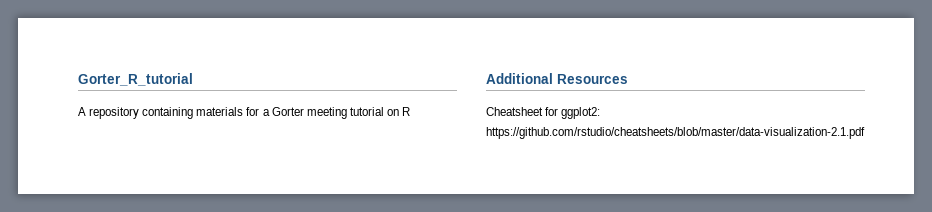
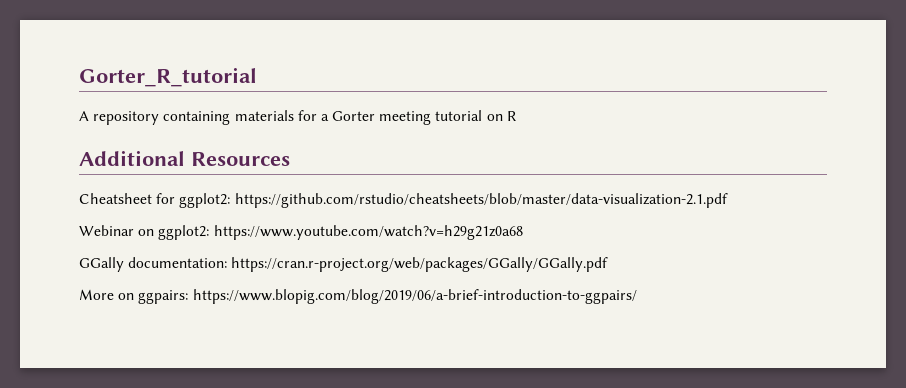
(865, 133) none -> [79,225,523,240] [79,257,609,272] [79,289,637,304] // Webinar on ggplot2: https://www.youtube.com/watch?v=h29g21z0a68 // GGally documentation: https://cran.r-project.org/web/packages/GGally/GGally.pdf // More on ggpairs: https://www.blopig.com/blog/2019/06/a-brief-introduction-to-ggpairs/

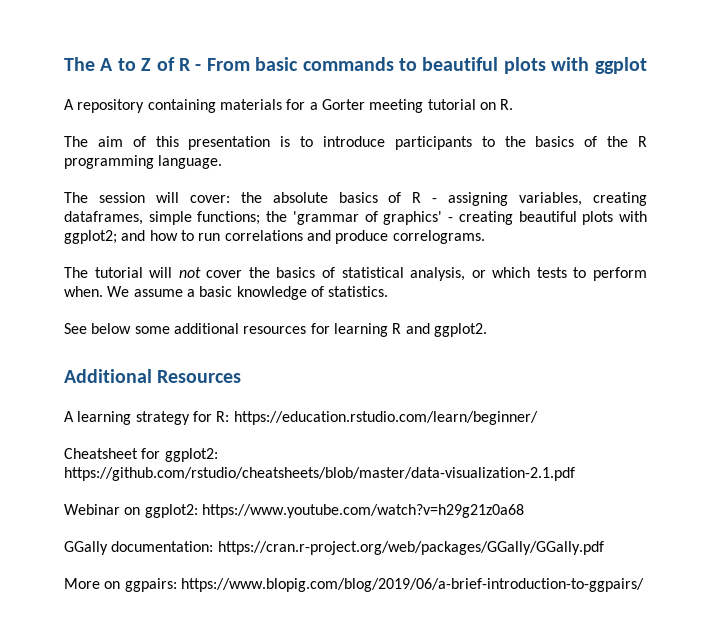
[79,67,257,87] Gorter_R_tutorial -> [64,57,647,74] The A to Z of R - From basic commands to beautiful plots with ggplot
[506,111,516,121] [79,150,290,166] R // Additional Resources -> [500,99,514,110] [64,136,648,150] [64,155,223,169] [64,192,648,206] [64,211,648,225] [64,230,485,244] [64,267,647,281] [64,286,389,300] [64,323,487,337] [64,369,242,383] [64,411,538,425] R. // The aim of this presentation is to introduce participants to the basics of the R programming language. // The session will cover: the absolute basics of R - assigning variables, creating dataframes, simple functions; the 'grammar of graphics' - creating beautiful plots with ggplot2; and how to run correlations and produce correlograms. // The tutorial will not cover the basics of statistical analysis, or which tests to perform when. We assume a basic knowledge of statistics. // See below some additional resources for learning R and ggplot2. // Additional Resources // A learning strategy for R: https://education.rstudio.com/learn/beginner/

